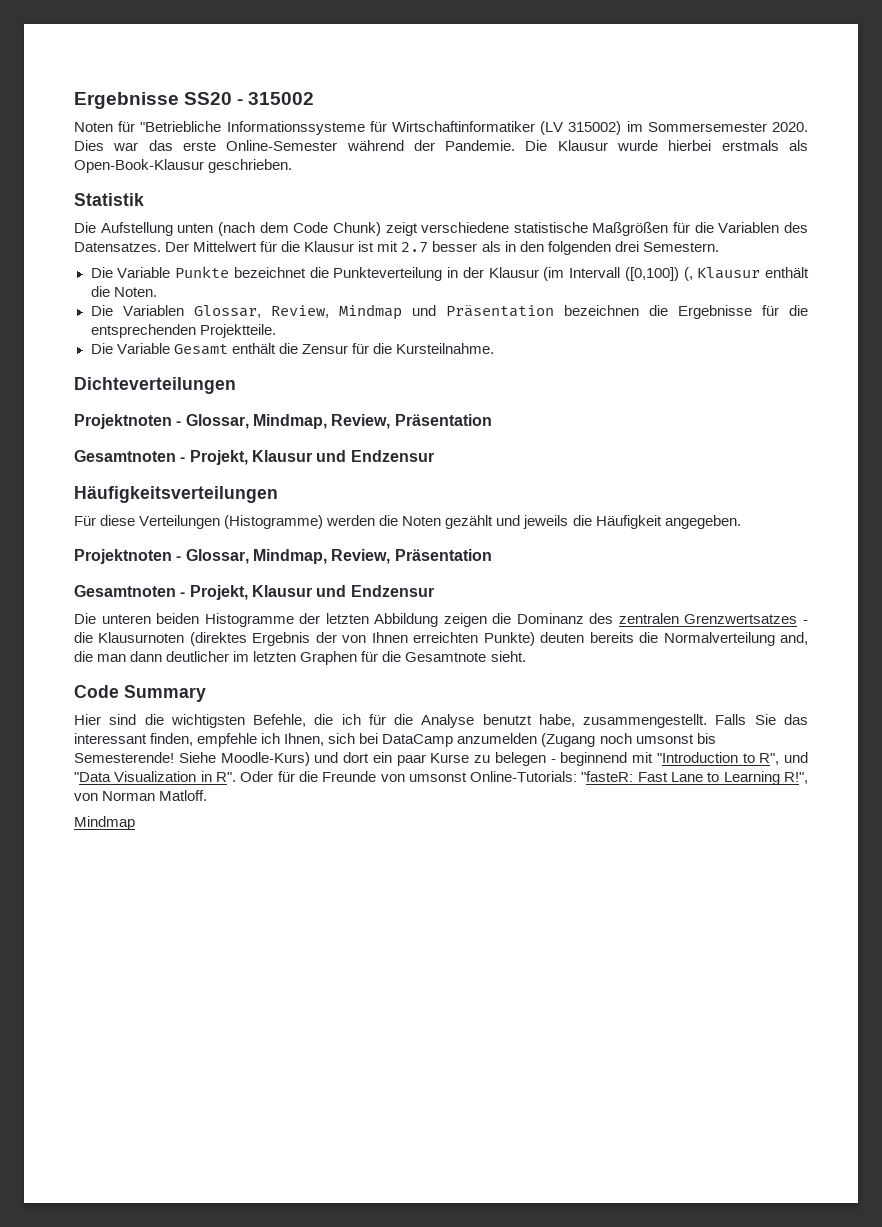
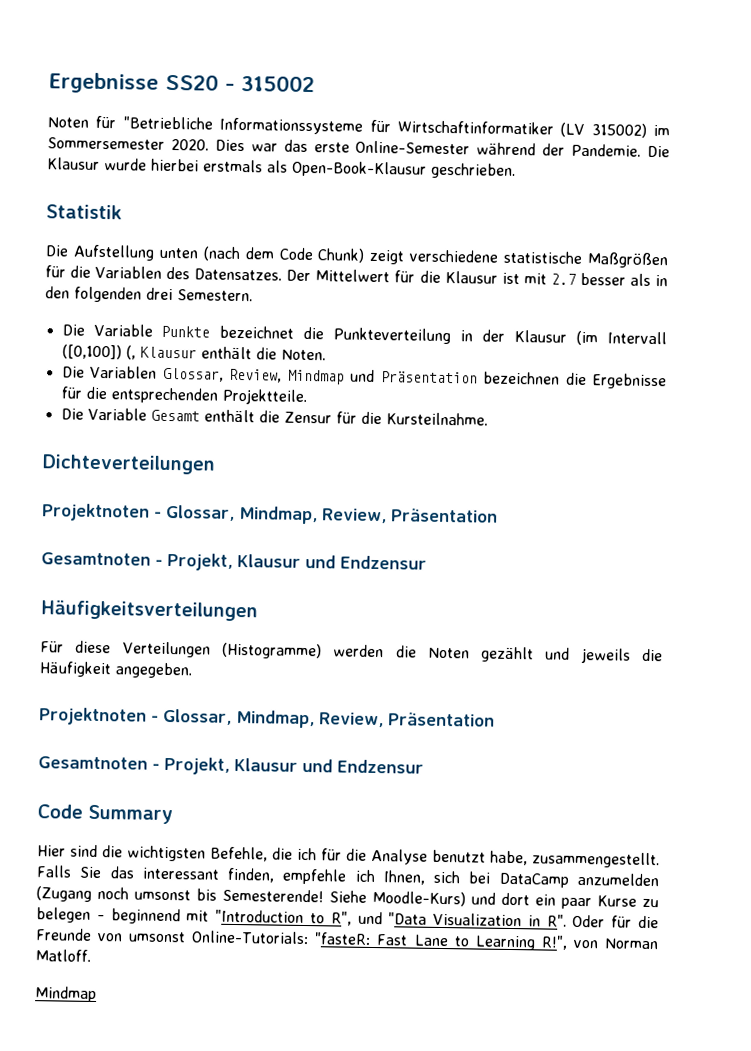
[74,613,809,627] [74,632,808,646] [74,651,526,665] // Die unteren beiden Histogramme der letzten Abbildung zeigen die Dominanz des zentralen Grenzwertsatzes - die Klausurnoten (direktes Ergebnis der von Ihnen erreichten Punkte) deuten bereits die Normalverteilung and, die man dann deutlicher im letzten Graphen für die Gesamtnote sieht. -> (424, 766) none

